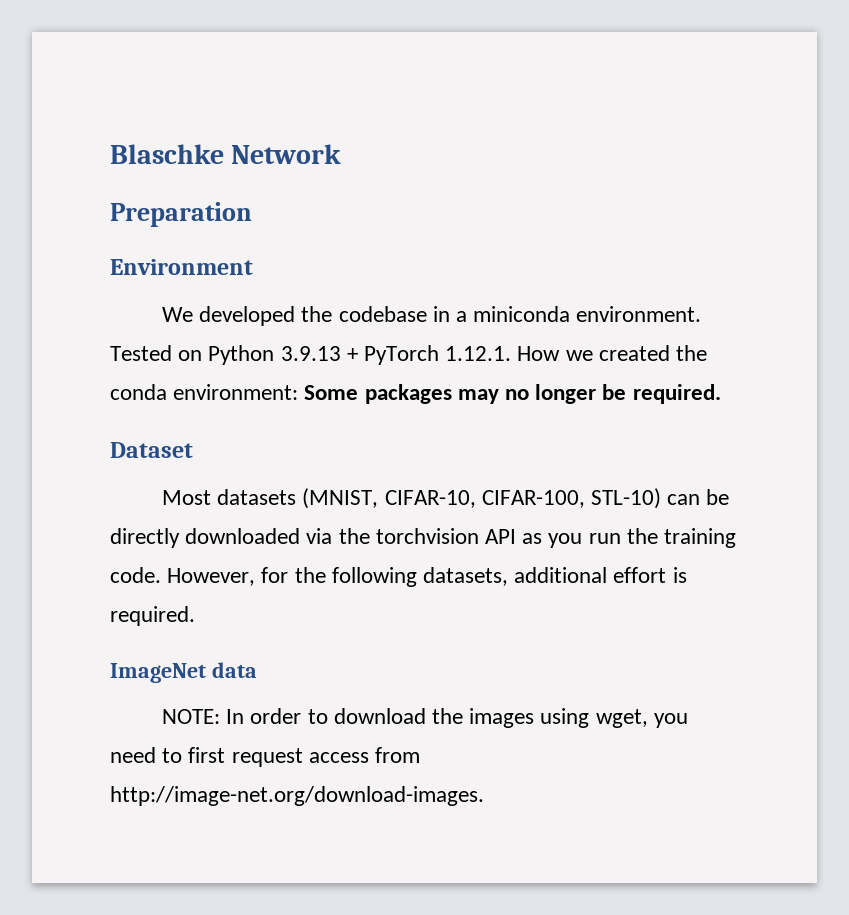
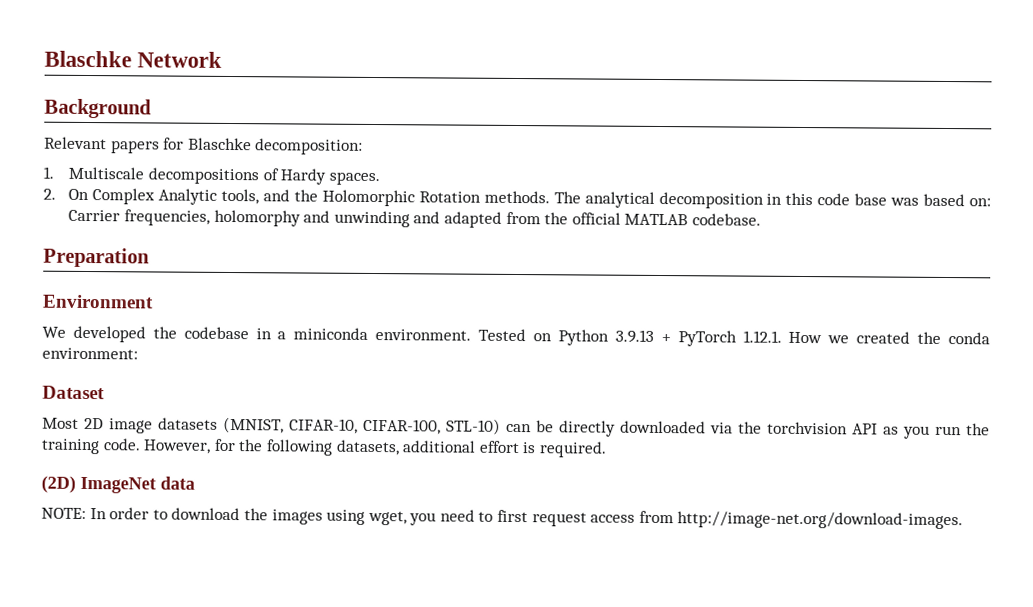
(342, 154) none -> [44,98,152,119] [44,136,364,155] [43,166,380,186] [43,188,991,209] [68,209,761,228] // Background // Relevant papers for Blaschke decomposition: // 1. Multiscale decompositions of Hardy spaces. // 2. On Complex Analytic tools, and the Holomorphic Rotation methods. The analytical decomposition in this code base was based on: Carrier frequencies, holomorphy and unwinding and adapted from the official MATLAB codebase.
[304,384,721,404] Some packages may no longer be required. -> (138, 353) none
(211, 497) none -> [84,417,153,434] 2D image
(195, 616) none -> [41,475,76,493] (2D)

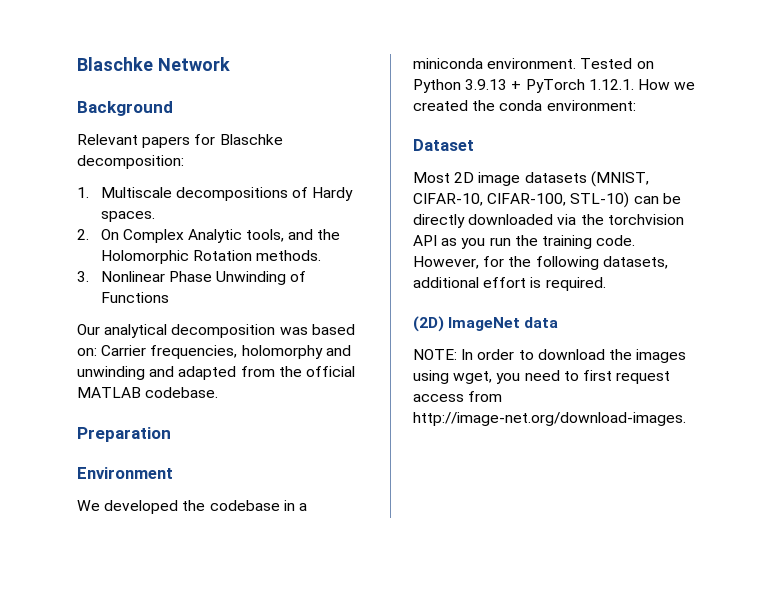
[553,191,888,209] The analytical decomposition in this code base -> [77,271,307,285] [100,292,169,303] [77,324,276,338] // 3. Nonlinear Phase Unwinding of Functions // Our analytical decomposition

